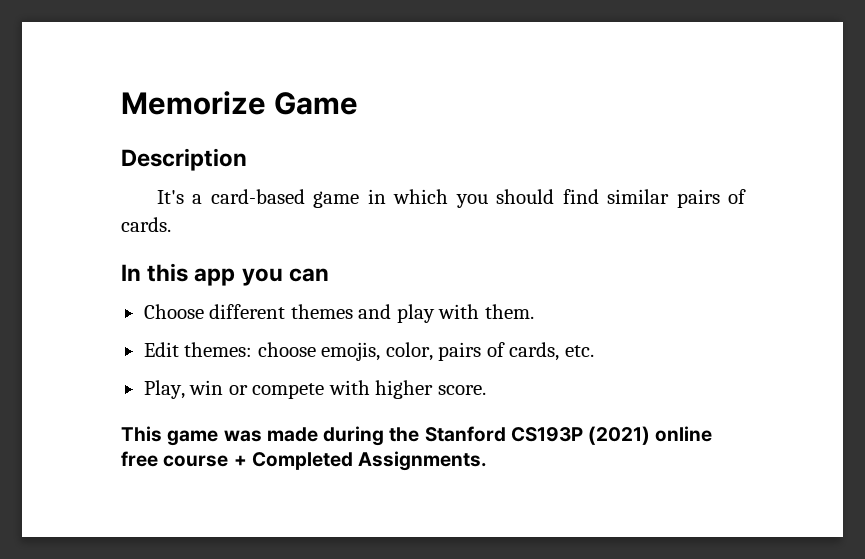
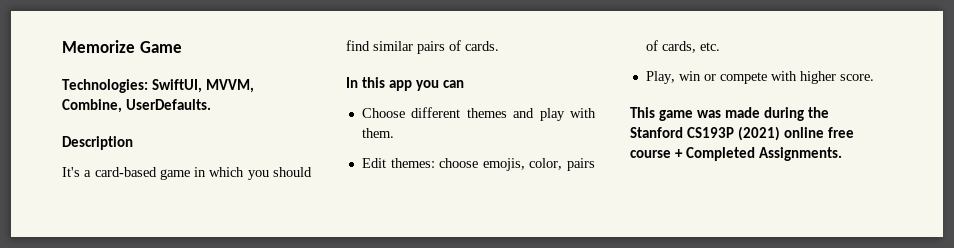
(359, 103) none -> [62,79,254,93] [62,99,211,113] // Technologies: SwiftUI, MVVM, Combine, UserDefaults.

